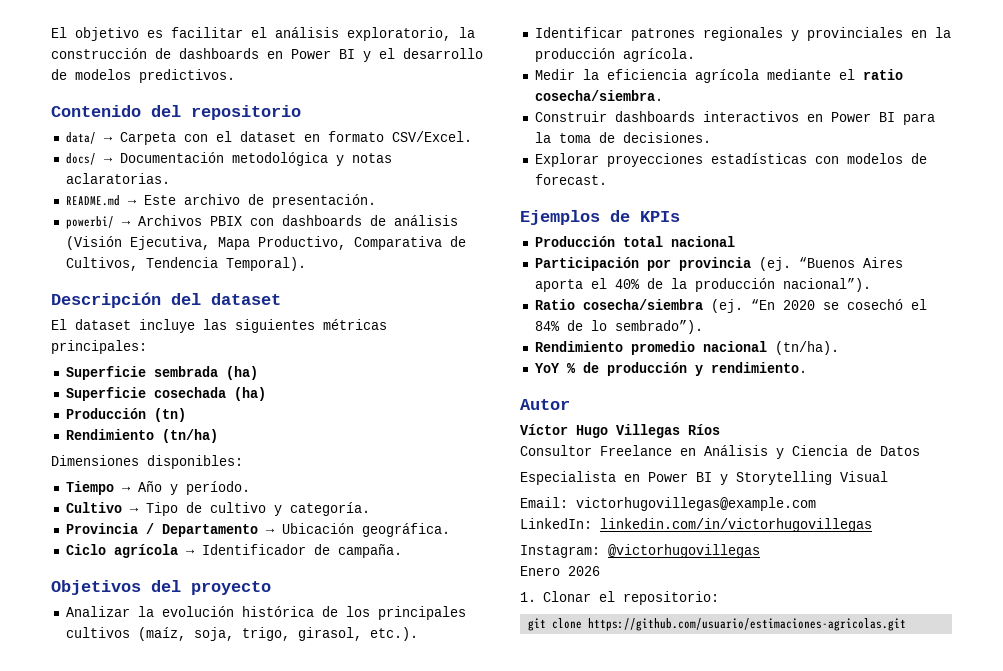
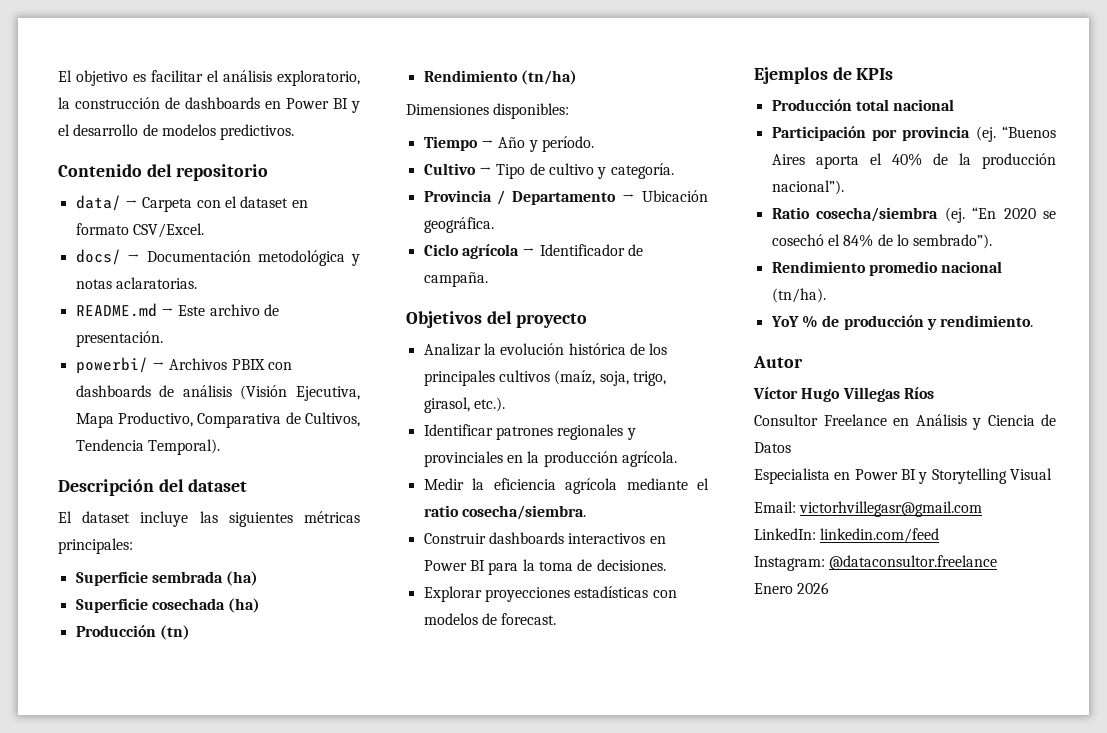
[576,497,816,511] victorhugovillegas@example.com -> [799,501,983,517] victorhvillegasr@gmail.com
[600,518,872,532] linkedin.com/in/victorhugovillegas -> [820,528,940,543] linkedin.com/feed
[608,544,760,558] @victorhugovillegas -> [829,555,998,570] @dataconsultor.freelance
[520,591,719,605] [528,618,907,631] // 1. Clonar el repositorio: // git clone https://github.com/usuario/estimaciones-agricolas.git -> (830, 588) none

